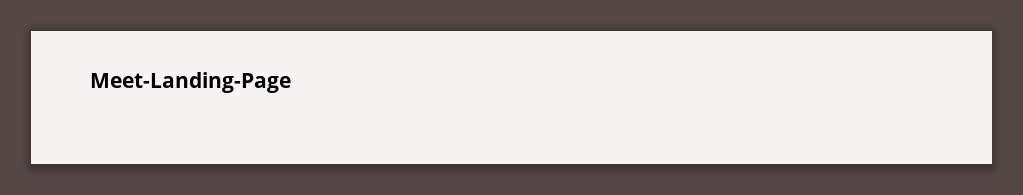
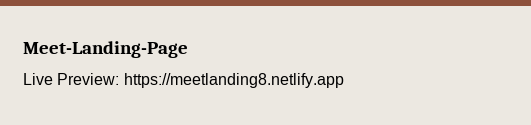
(291, 82) none -> [23,73,344,88] // Live Preview: https://meetlanding8.netlify.app

